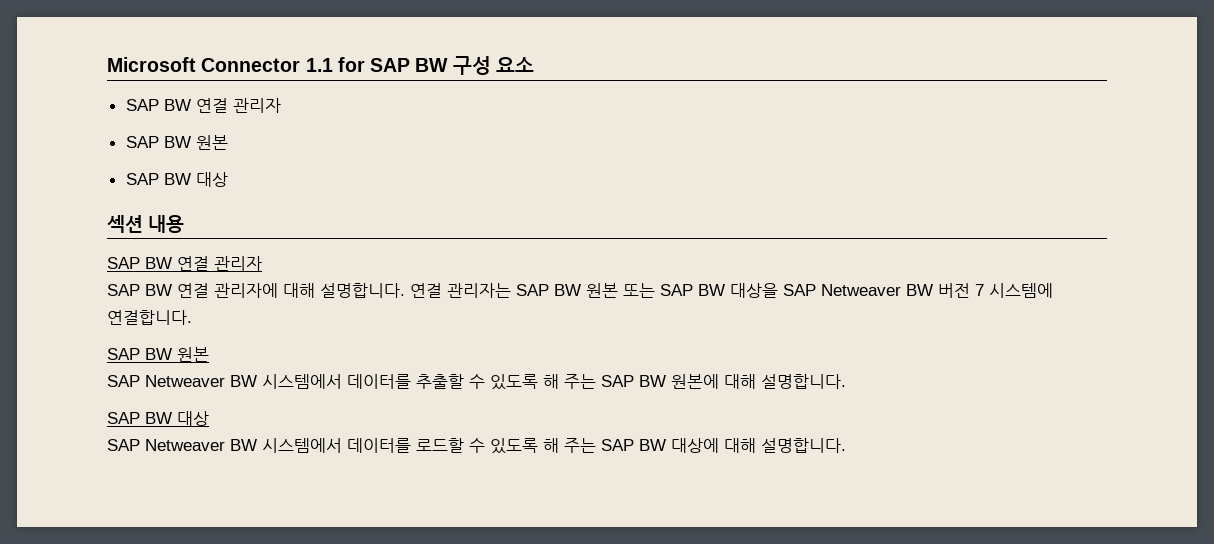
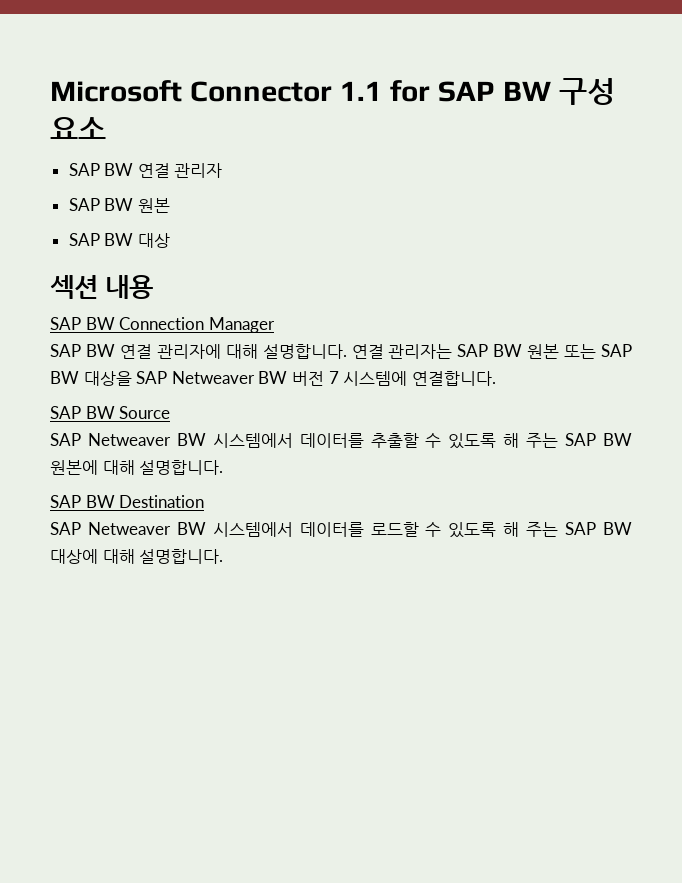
[177,256,262,271] 연결 관리자 -> [119,317,275,333] Connection Manager
[177,347,209,362] 원본 -> [119,406,171,419] Source
[177,411,209,426] 대상 -> [119,495,205,508] Destination

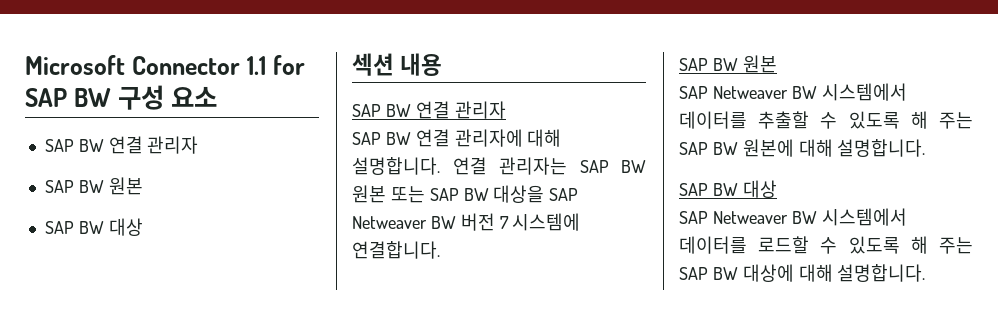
[119,317,275,333] Connection Manager -> [415,101,506,119] 연결 관리자
[119,406,171,419] Source -> [742,55,777,73] 원본
[119,495,205,508] Destination -> [742,180,777,198] 대상

